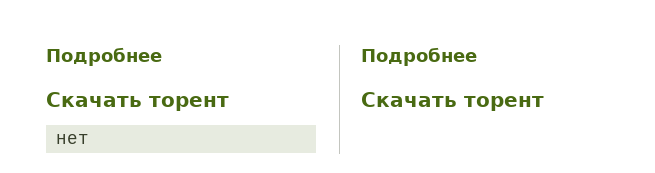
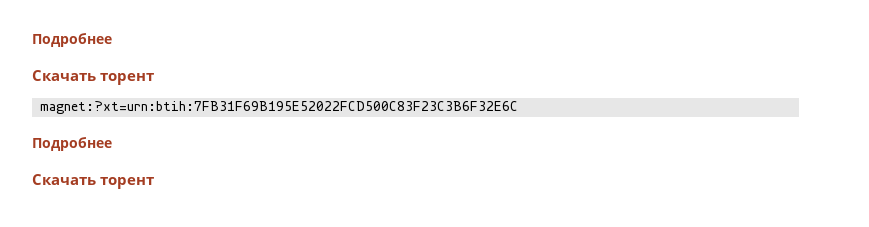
[55,134,89,144] нет -> [40,101,519,114] magnet:?xt=urn:btih:7FB31F69B195E52022FCD500C83F23C3B6F32E6C

